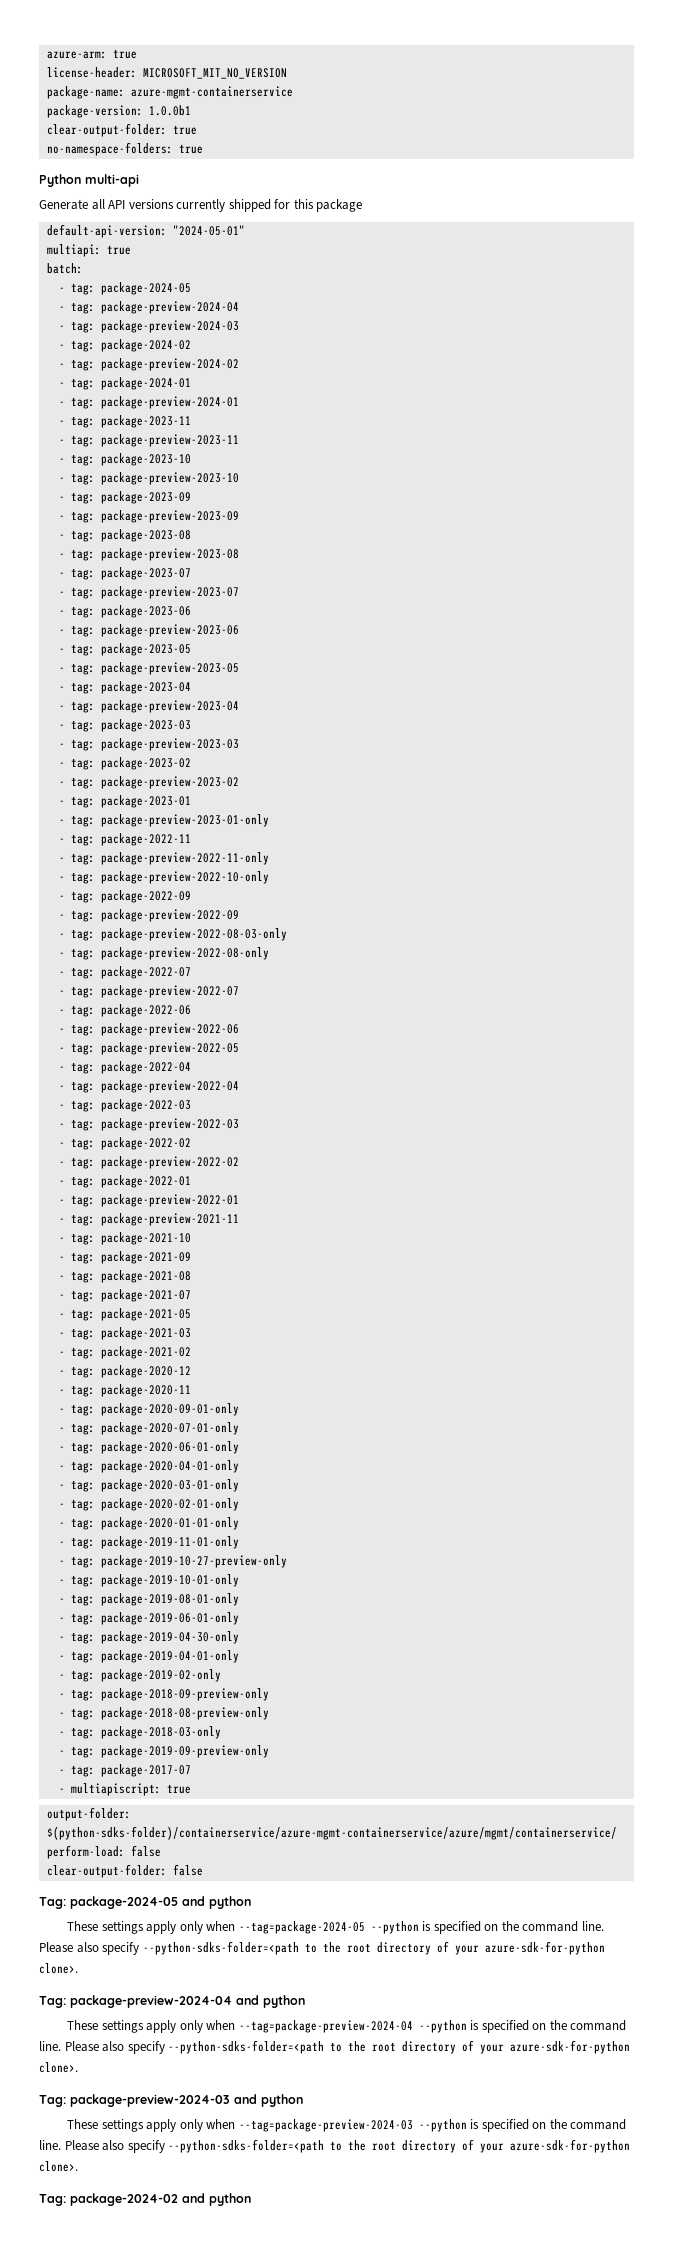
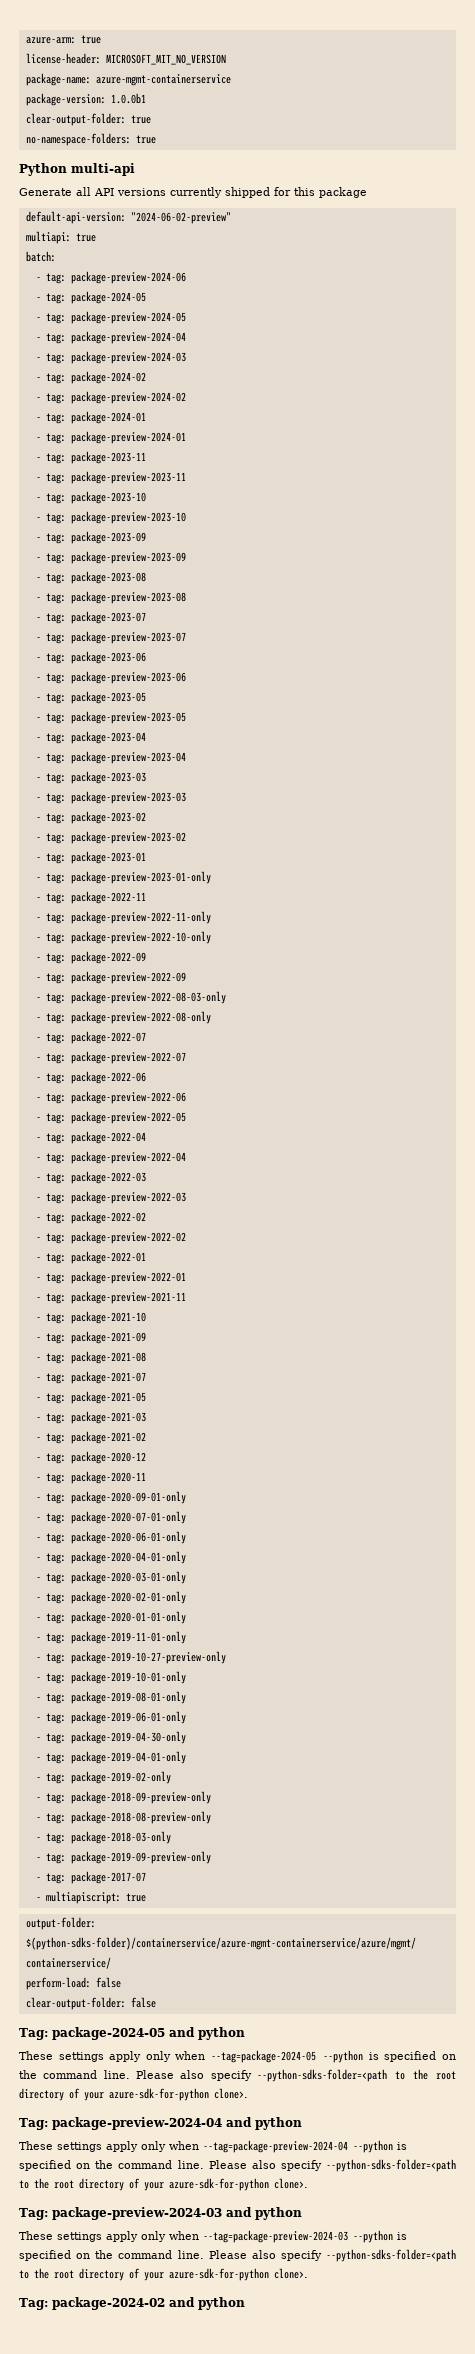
[172,225,245,236] "2024-05-01" -> [130,212,231,224] "2024-06-02-preview"
(83, 268) none -> [35,271,186,284] // - tag: package-preview-2024-06
(191, 288) none -> [35,311,186,324] // - tag: package-preview-2024-05

